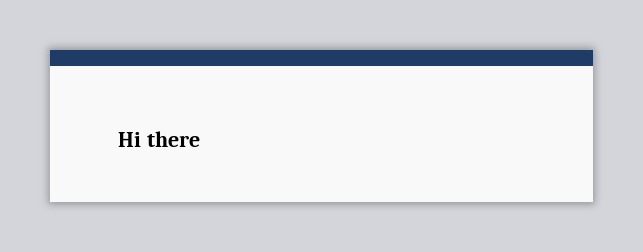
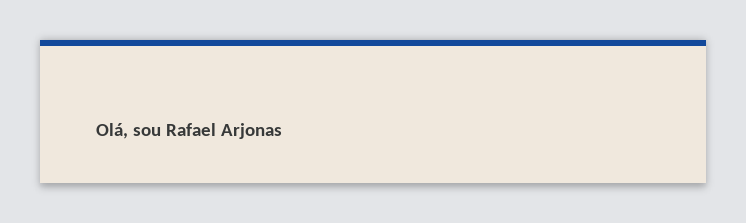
[118,131,200,147] Hi there -> [96,123,282,139] Olá, sou Rafael Arjonas

